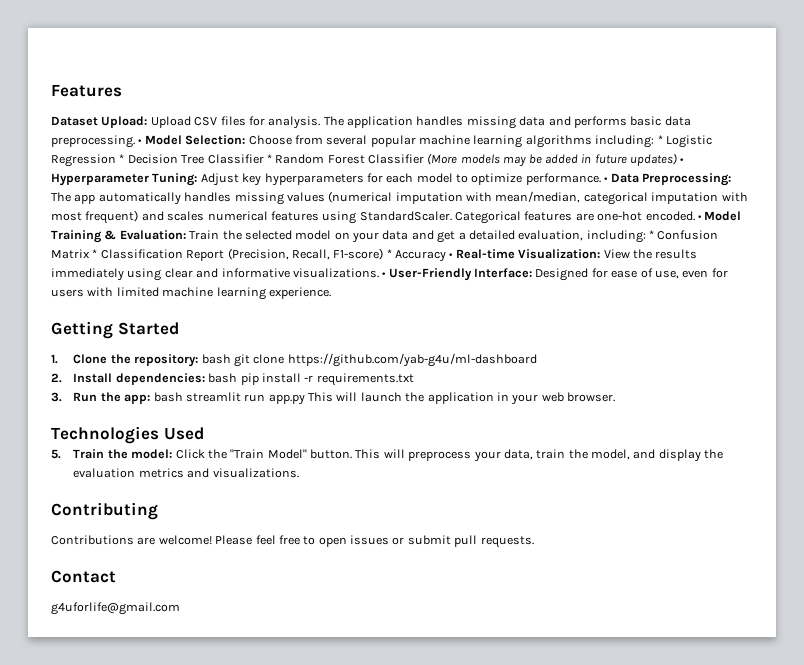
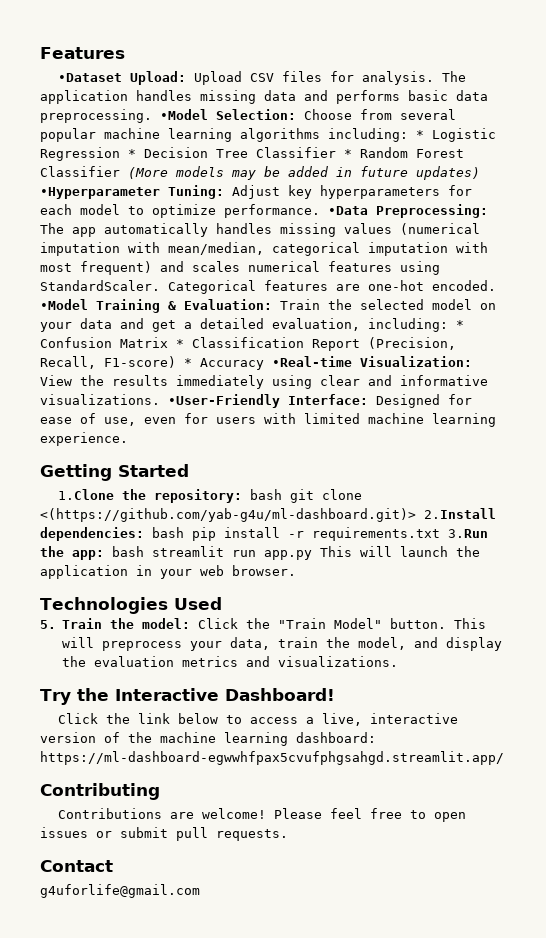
[51,116,98,126] Dataset -> [58,73,123,82] •Dataset
[138,135,182,145] • Model -> [160,109,208,120] •Model
[680,158,685,163] [51,173,149,186] • Hyperparameter -> [40,187,160,199] •Hyperparameter
[604,173,639,183] • Data -> [328,206,368,215] •Data
[697,211,742,221] • Model -> [40,299,88,310] •Model
[449,249,515,259] • Real-time -> [272,356,352,367] •Real-time
[382,268,472,281] • User-Friendly -> [168,394,280,408] •User-Friendly
[51,354,108,364] 1. Clone -> [58,489,115,500] 1.Clone
[287,353,537,367] [51,373,113,383] https://github.com/yab-g4u/ml-dashboard // 2. Install -> [40,508,496,522] <(https://github.com/yab-g4u/ml-dashboard.git)> 2.Install
[51,392,98,402] // 3. Run -> [448,529,488,538] 3.Run
(299, 473) none -> [40,688,335,705] [58,713,459,726] [40,732,376,746] [40,751,504,765] // Try the Interactive Dashboard! // Click the link below to access a live, interactive version of the machine learning dashboard: https://ml-dashboard-egwwhfpax5cvufphgsahgd.streamlit.app/

